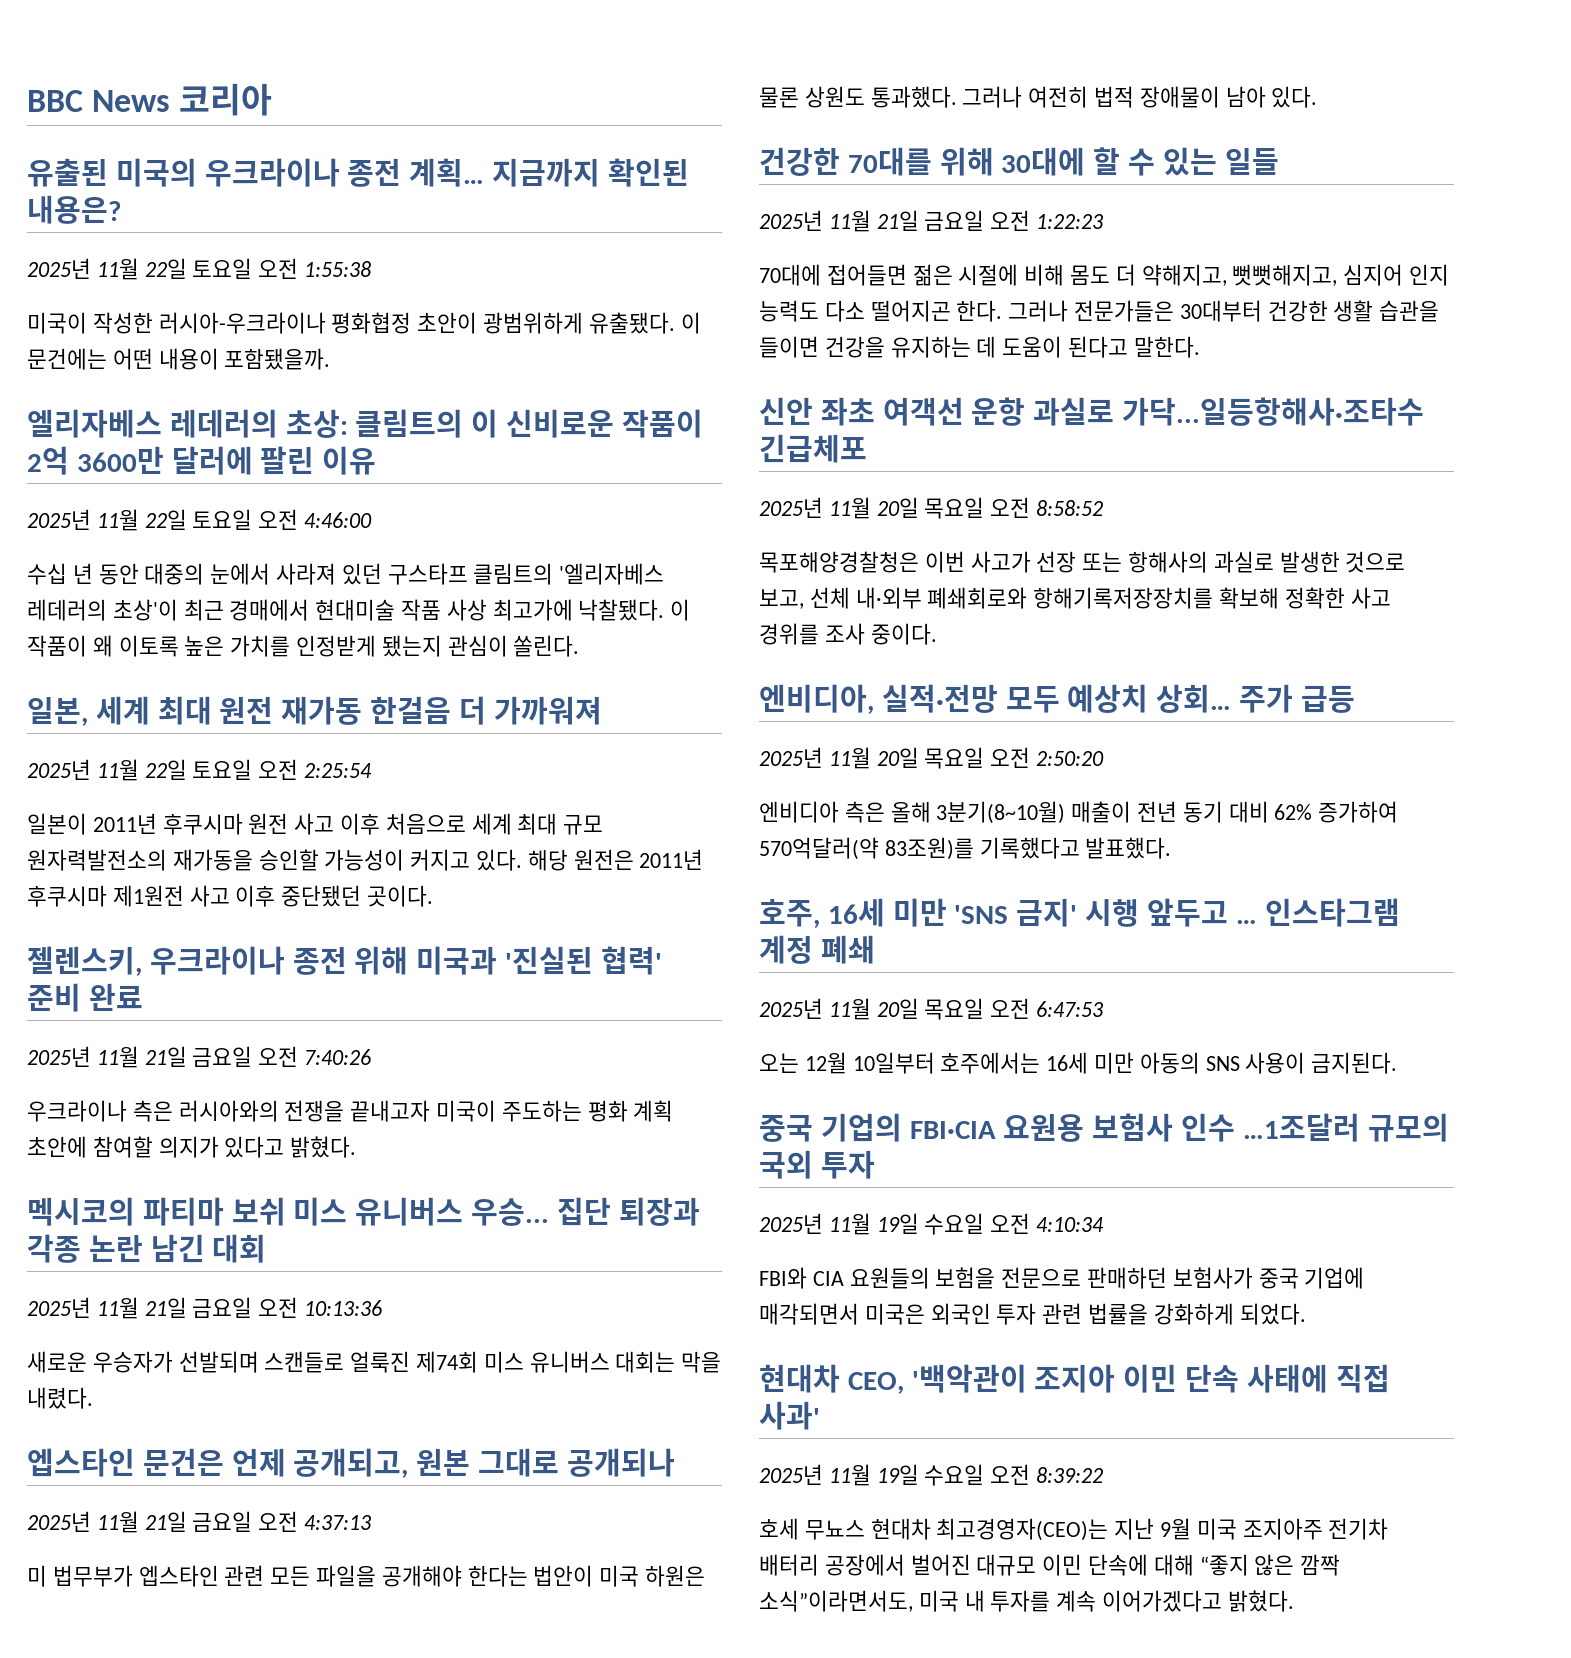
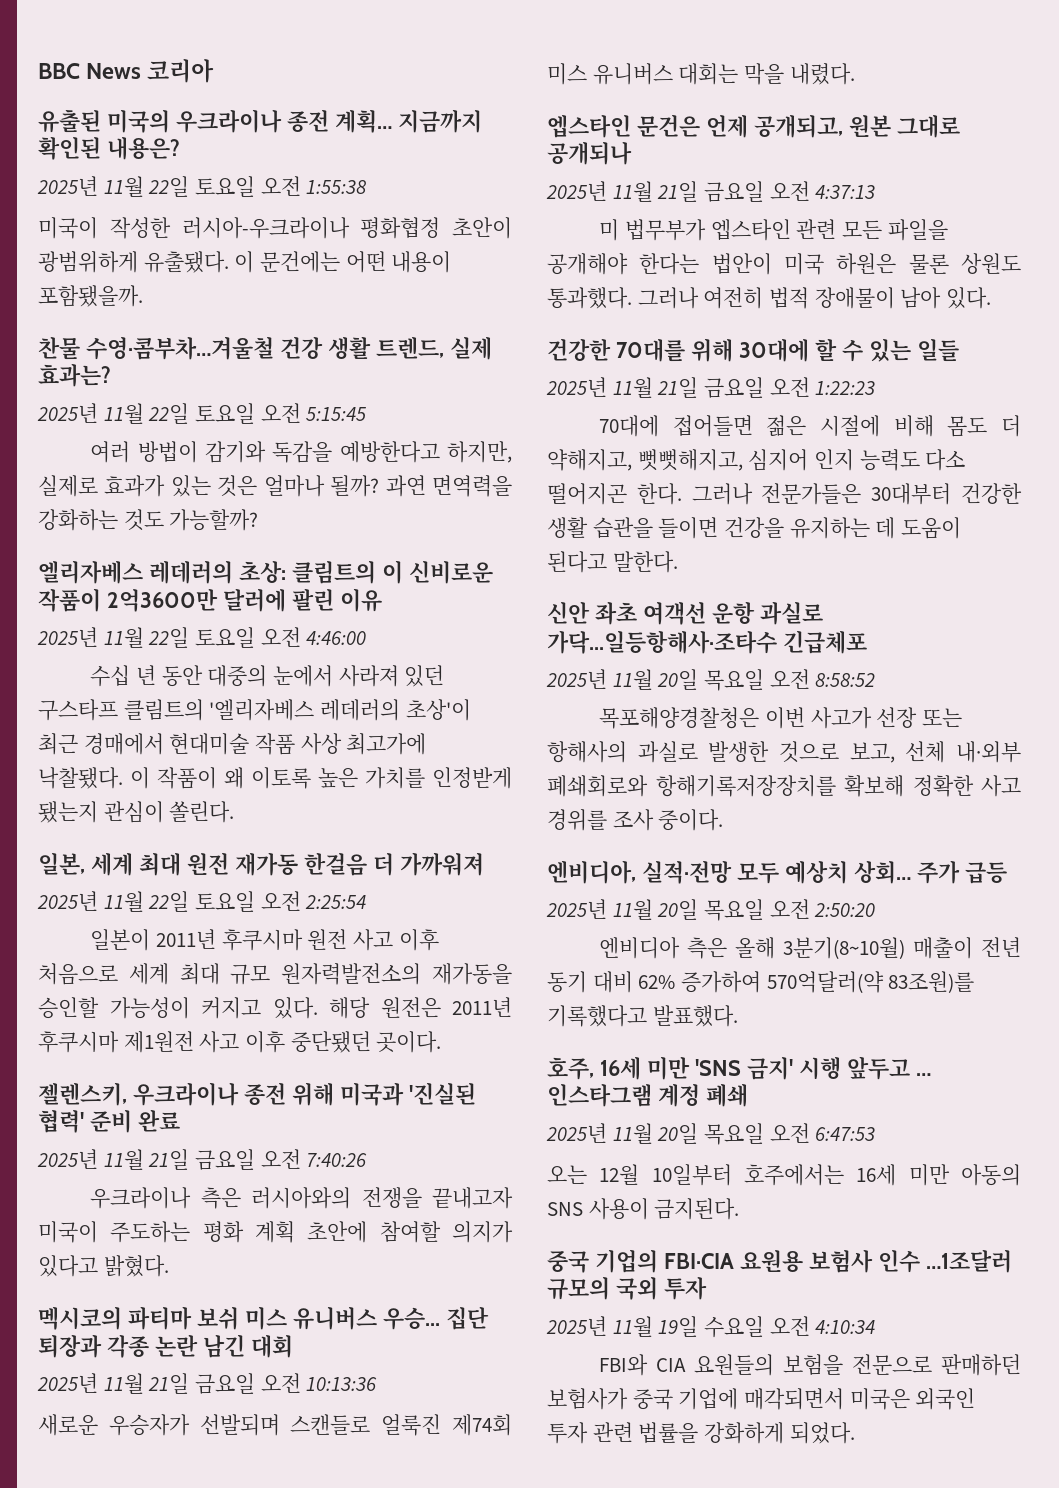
(331, 359) none -> [38,336,492,360] [38,364,111,387] [37,403,367,424] [90,441,512,463] [38,475,512,497] [38,509,259,531] // 찬물 수영·콤부차…겨울철 건강 생활 트렌드, 실제 효과는? // 2025년 11월 22일 토요일 오전 5:15:45 // 여러 방법이 감기와 독감을 예방한다고 하지만, 실제로 효과가 있는 것은 얼마나 될까? 과연 면역력을 강화하는 것도 가능할까?
[27,446,164,475] 2억 3600만 -> [106,589,218,612] 2억3600만
[759,1364,1390,1394] [759,1401,820,1430] [759,1464,1104,1486] [759,1518,1389,1541] [759,1554,1341,1576] [759,1590,1294,1612] // 현대차 CEO, '백악관이 조지아 이민 단속 사태에 직접 사과' // 2025년 11월 19일 수요일 오전 8:39:22 // 호세 무뇨스 현대차 최고경영자(CEO)는 지난 9월 미국 조지아주 전기차 배터리 공장에서 벌어진 대규모 이민 단속에 대해 “좋지 않은 깜짝 소식”이라면서도, 미국 내 투자를 계속 이어가겠다고 밝혔다. -> (855, 1433) none

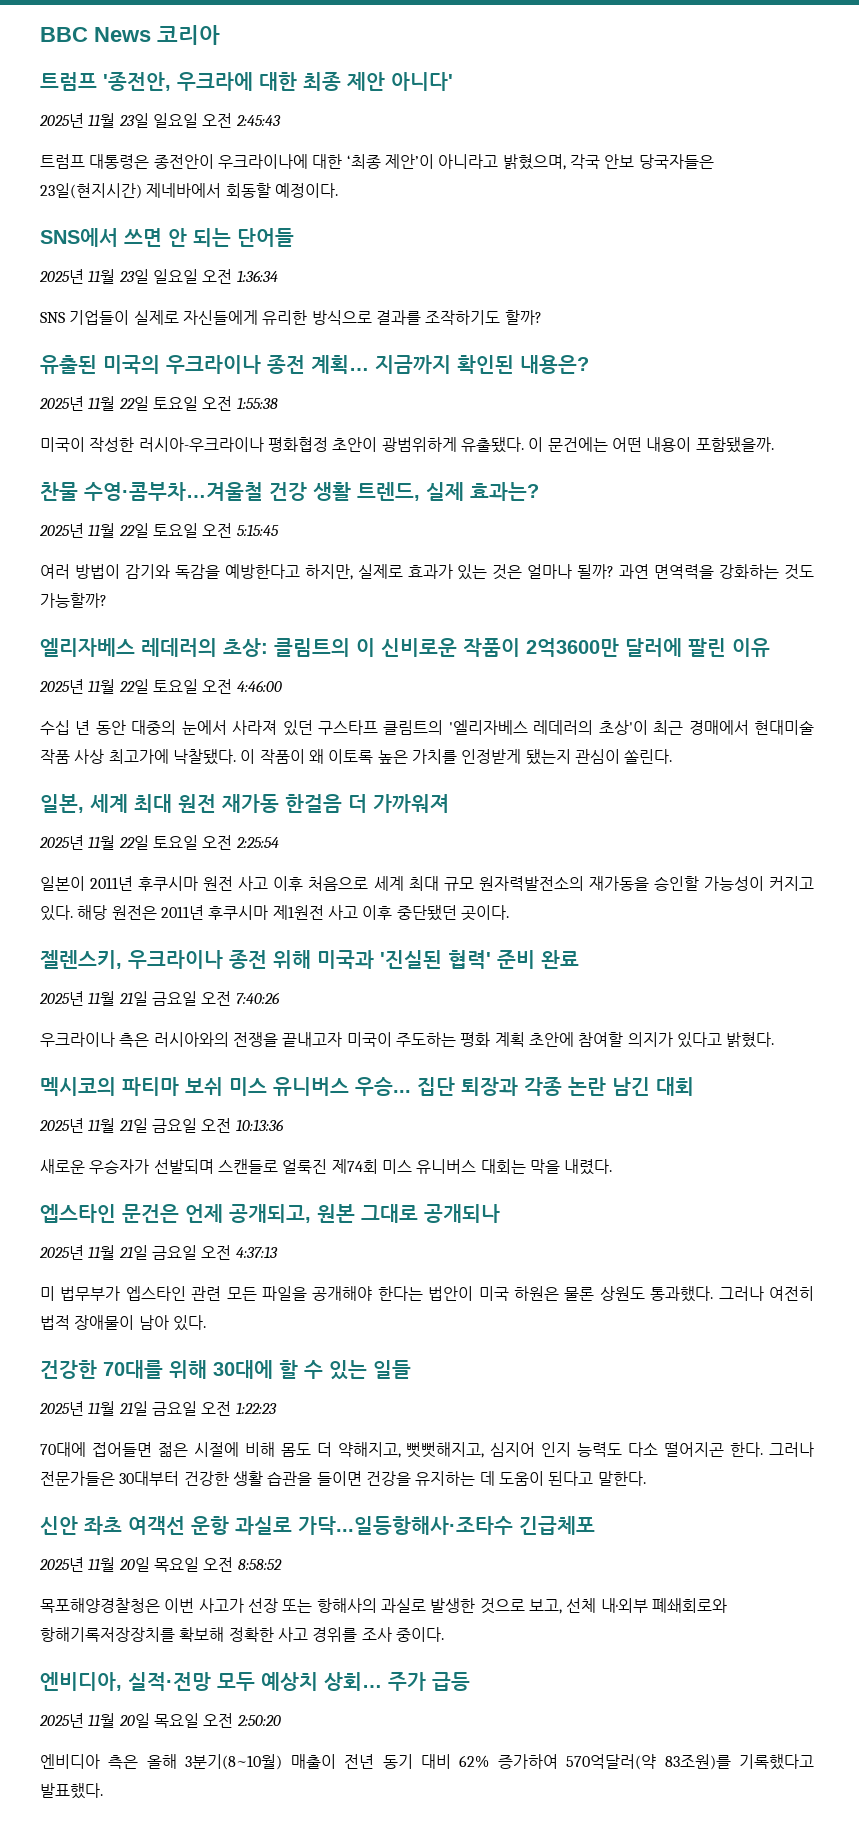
(215, 71) none -> [40,72,453,91] [39,113,281,128] [40,154,714,170] [40,183,338,199] [40,228,294,247] [39,269,278,284] [40,310,542,325] // 트럼프 '종전안, 우크라에 대한 최종 제안 아니다' // 2025년 11월 23일 일요일 오전 2:45:43 // 트럼프 대통령은 종전안이 우크라이나에 대한 ‘최종 제안’이 아니라고 밝혔으며, 각국 안보 당국자들은 23일(현지시간) 제네바에서 회동할 예정이다. // SNS에서 쓰면 안 되는 단어들 // 2025년 11월 23일 일요일 오전 1:36:34 // SNS 기업들이 실제로 자신들에게 유리한 방식으로 결과를 조작하기도 할까?
[547,1056,931,1080] [547,1084,748,1107] [546,1123,876,1145] [547,1164,1021,1186] [547,1198,740,1220] [547,1249,1012,1273] [547,1277,707,1300] [546,1316,876,1338] [599,1354,1021,1376] [547,1388,976,1410] [547,1422,855,1444] // 호주, 16세 미만 'SNS 금지' 시행 앞두고 … 인스타그램 계정 폐쇄 // 2025년 11월 20일 목요일 오전 6:47:53 // 오는 12월 10일부터 호주에서는 16세 미만 아동의 SNS 사용이 금지된다. // 중국 기업의 FBI·CIA 요원용 보험사 인수 …1조달러 규모의 국외 투자 // 2025년 11월 19일 수요일 오전 4:10:34 // FBI와 CIA 요원들의 보험을 전문으로 판매하던 보험사가 중국 기업에 매각되면서 미국은 외국인 투자 관련 법률을 강화하게 되었다. -> (103, 1791) none

